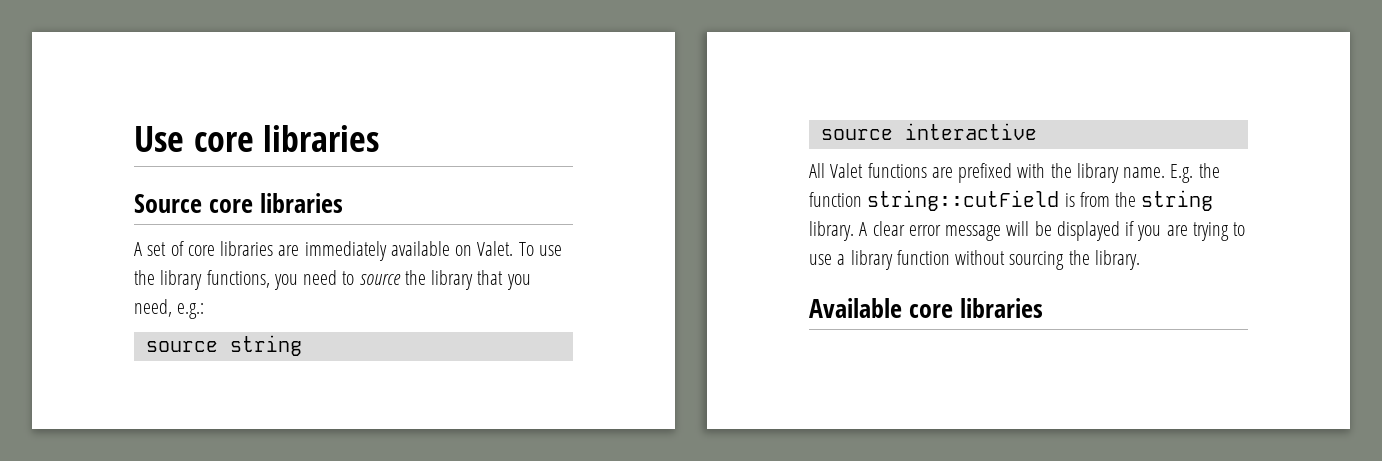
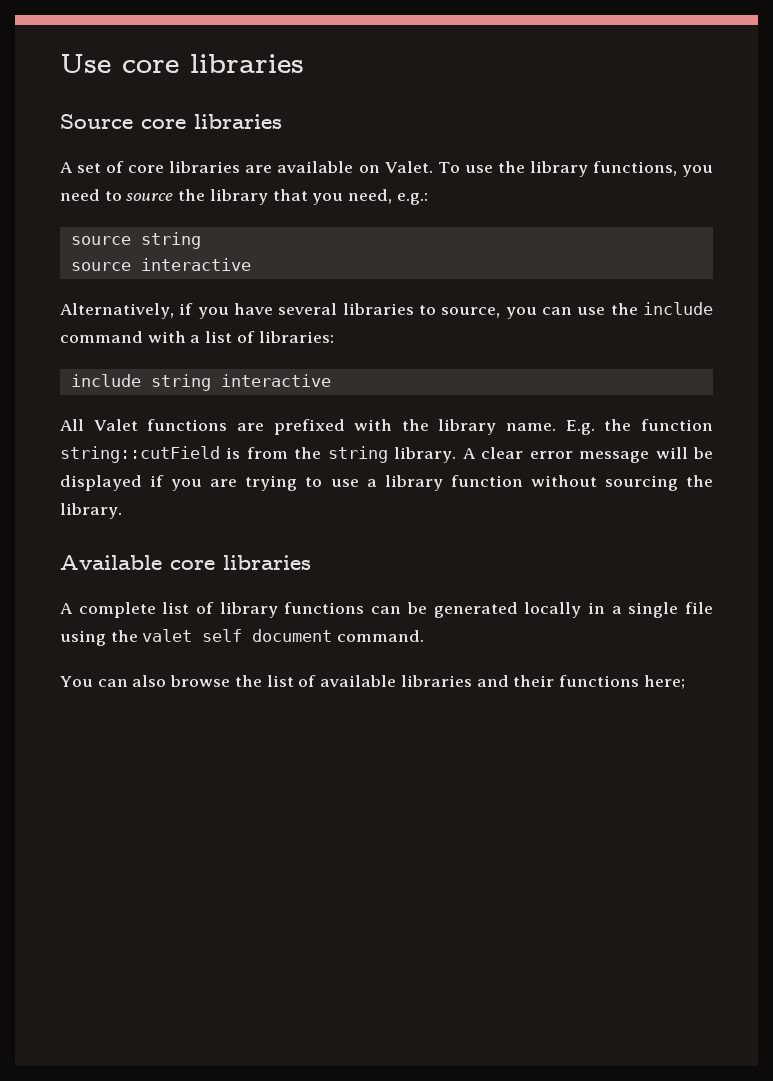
[304,241,387,261] immediately -> (273, 169) none
(1037, 131) none -> [60,302,713,319] [60,331,334,343] [70,374,331,391] // Alternatively, if you have several libraries to source, you can use the include command with a list of libraries: // include string interactive
(1044, 308) none -> [60,602,714,618] [60,629,425,646] [60,675,685,689] // A complete list of library functions can be generated locally in a single file using the valet self document command. // You can also browse the list of available libraries and their functions here;

